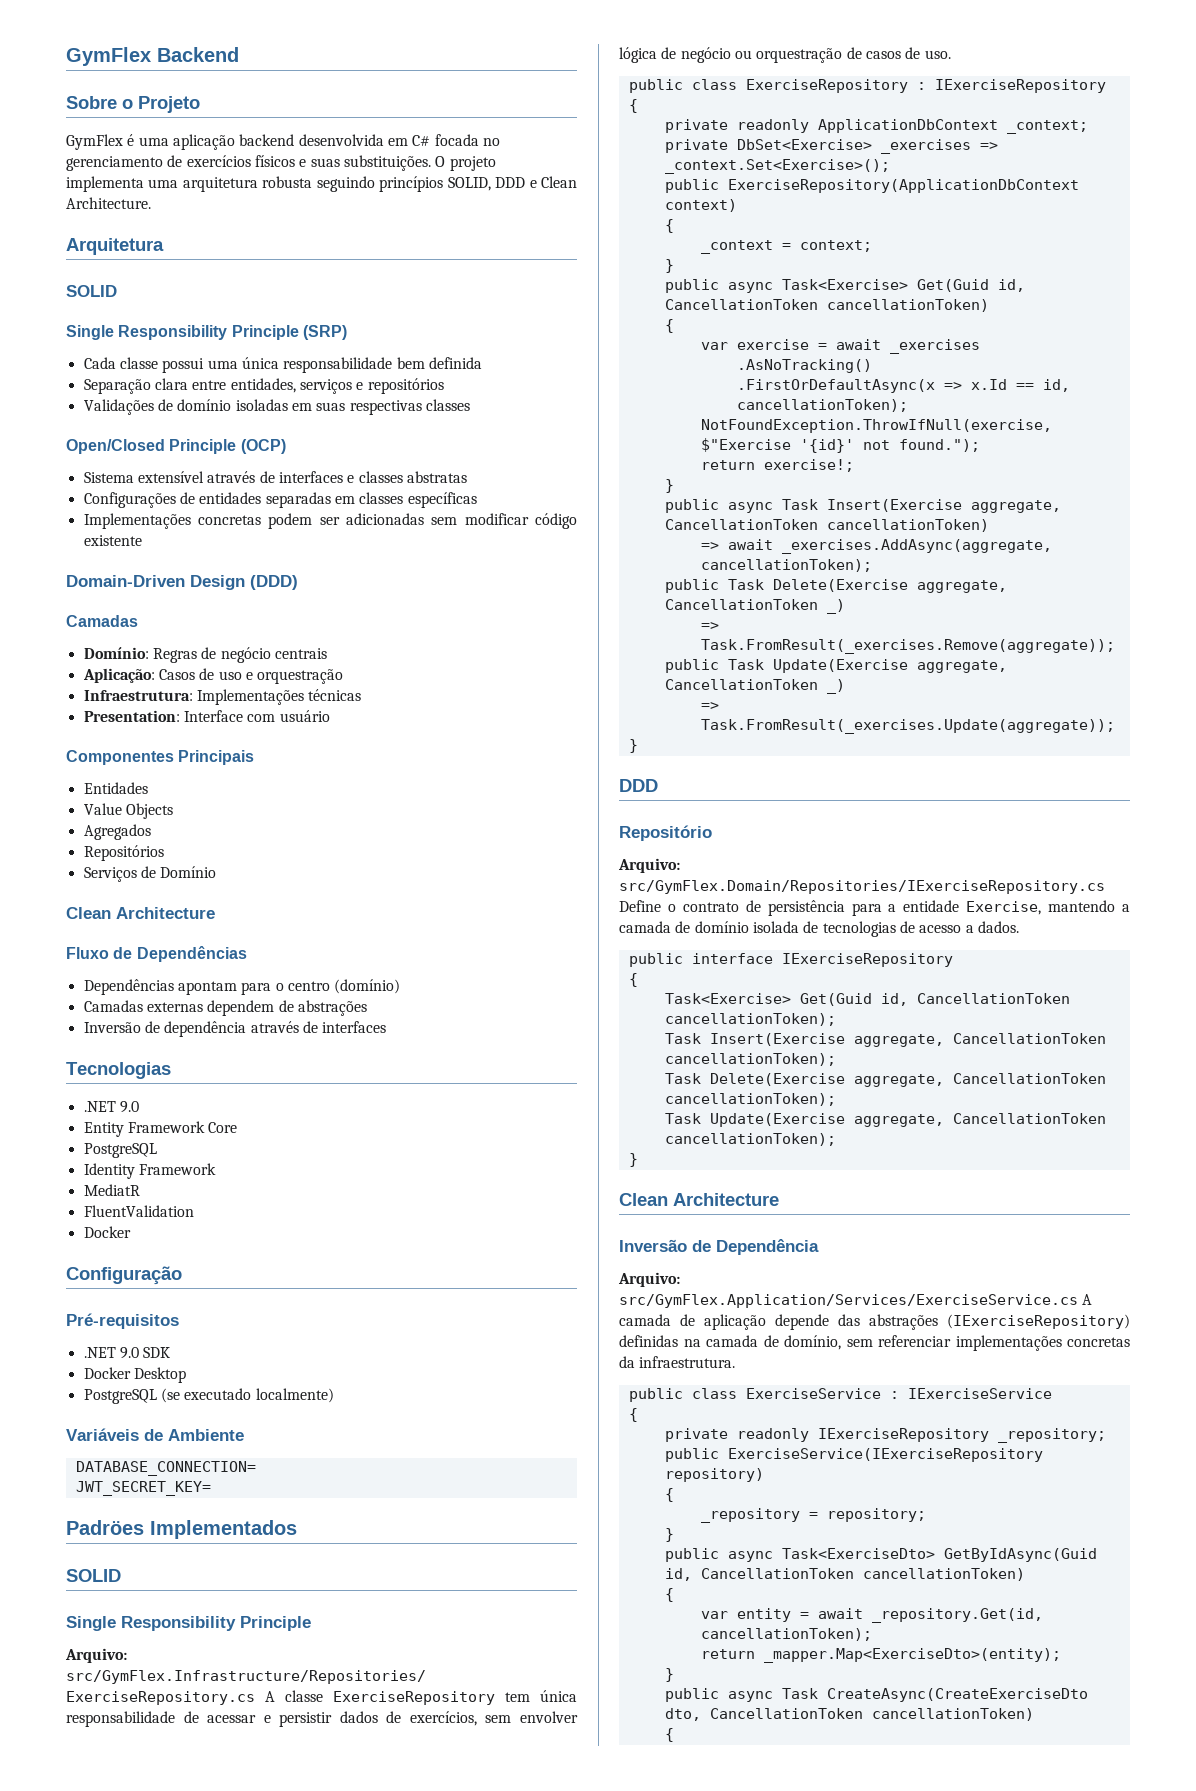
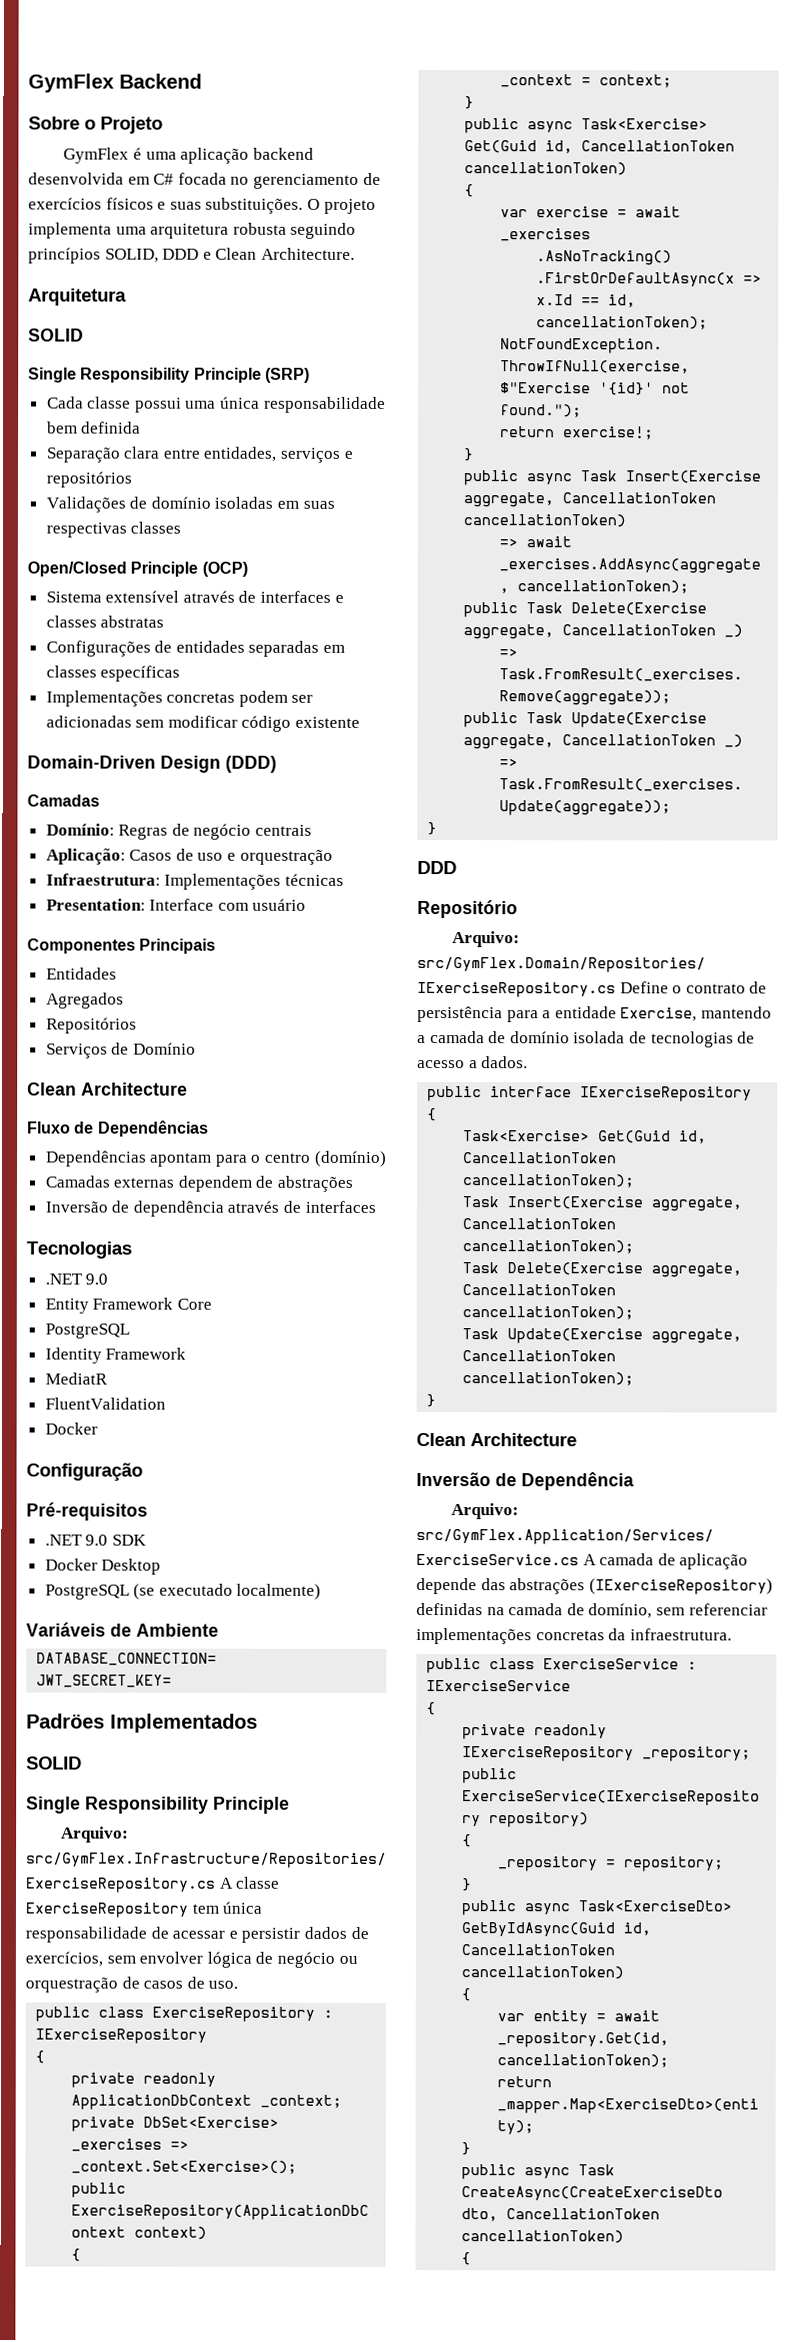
[83,803,173,819] // Value Objects -> (117, 973) none

